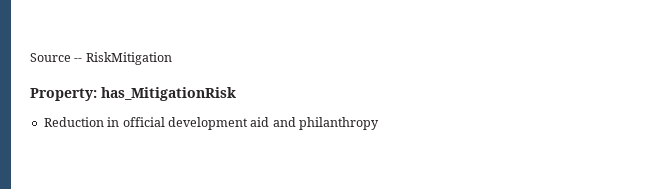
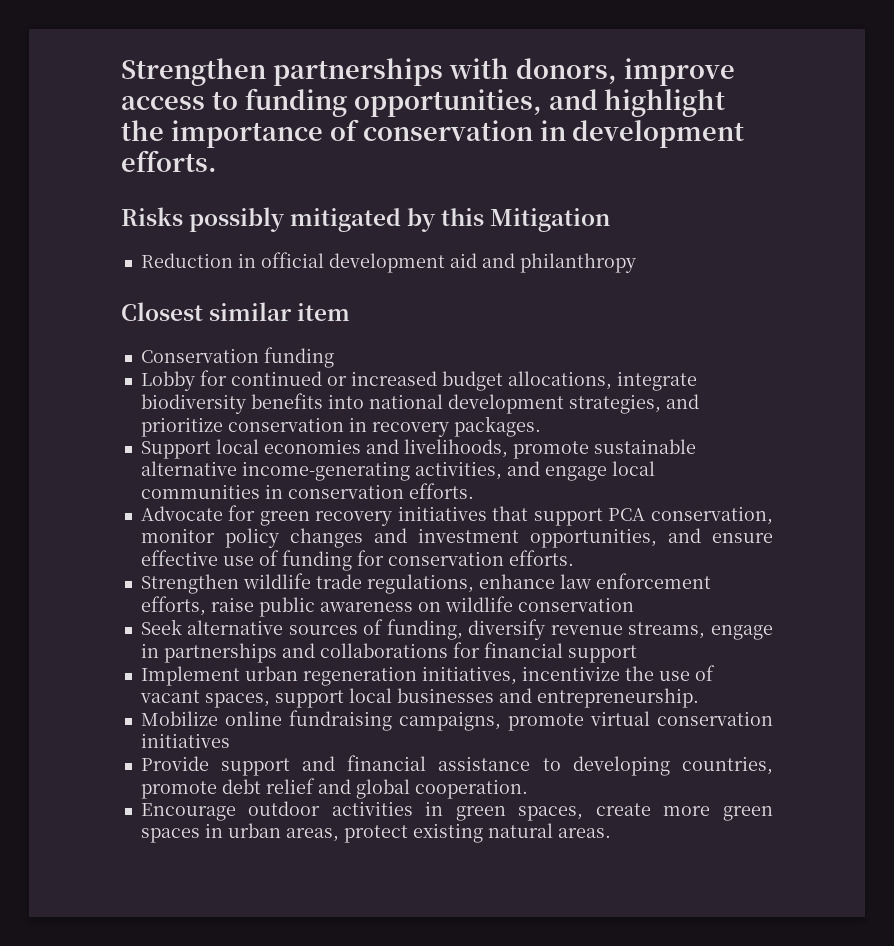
[30,52,172,65] [30,87,236,101] Source -- RiskMitigation // Property: has_MitigationRisk -> [121,58,735,86] [121,88,726,117] [121,119,745,148] [121,150,217,172] [121,207,611,232] Strengthen partnerships with donors, improve access to funding opportunities, and highlight the importance of conservation in development efforts. // Risks possibly mitigated by this Mitigation
(379, 123) none -> [121,302,351,321] [140,347,334,368] [140,370,697,391] [140,393,699,414] [140,416,541,437] [140,439,696,459] [140,461,655,481] [140,483,474,499] [140,505,773,526] [140,528,773,548] [140,550,574,571] [140,573,711,594] [140,596,634,617] [140,619,773,640] [140,642,637,663] [140,665,715,686] [139,688,699,708] [140,710,773,731] [140,733,230,748] [140,755,773,776] [140,778,528,799] [140,801,773,821] [140,823,611,843] // Closest similar item // Conservation funding // Lobby for continued or increased budget allocations, integrate biodiversity benefits into national development strategies, and prioritize conservation in recovery packages. // Support local economies and livelihoods, promote sustainable alternative income-generating activities, and engage local communities in conservation efforts. // Advocate for green recovery initiatives that support PCA conservation, monitor policy changes and investment opportunities, and ensure effective use of funding for conservation efforts. // Strengthen wildlife trade regulations, enhance law enforcement efforts, raise public awareness on wildlife conservation // Seek alternative sources of funding, diversify revenue streams, engage in partnerships and collaborations for financial support // Implement urban regeneration initiatives, incentivize the use of vacant spaces, support local businesses and entrepreneurship. // Mobilize online fundraising campaigns, promote virtual conservation initiatives // Provide support and financial assistance to developing countries, promote debt relief and global cooperation. // Encourage outdoor activities in green spaces, create more green spaces in urban areas, protect existing natural areas.

